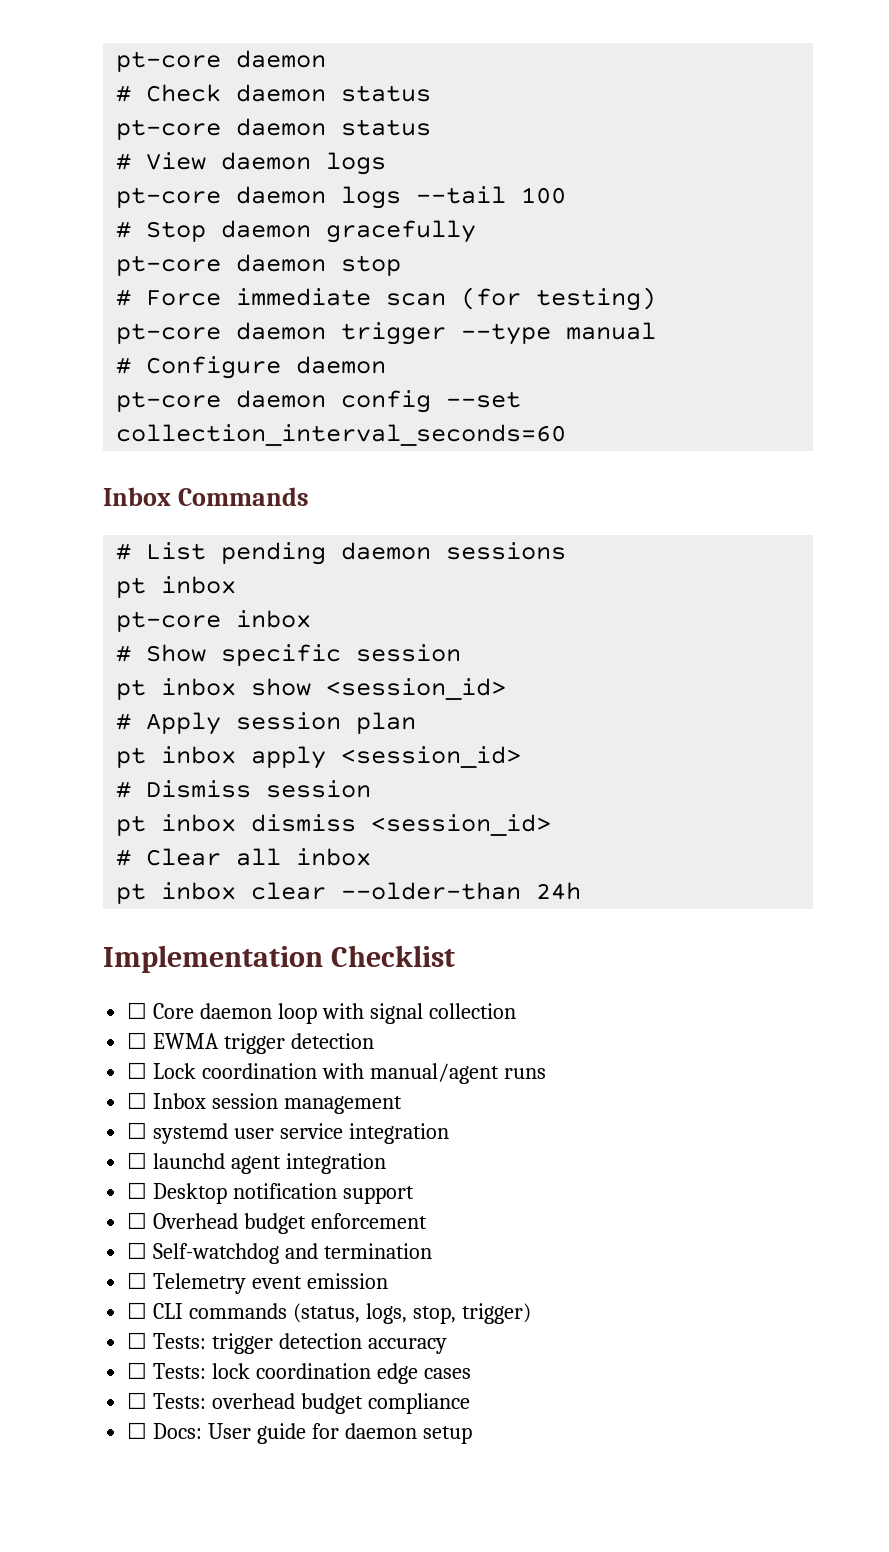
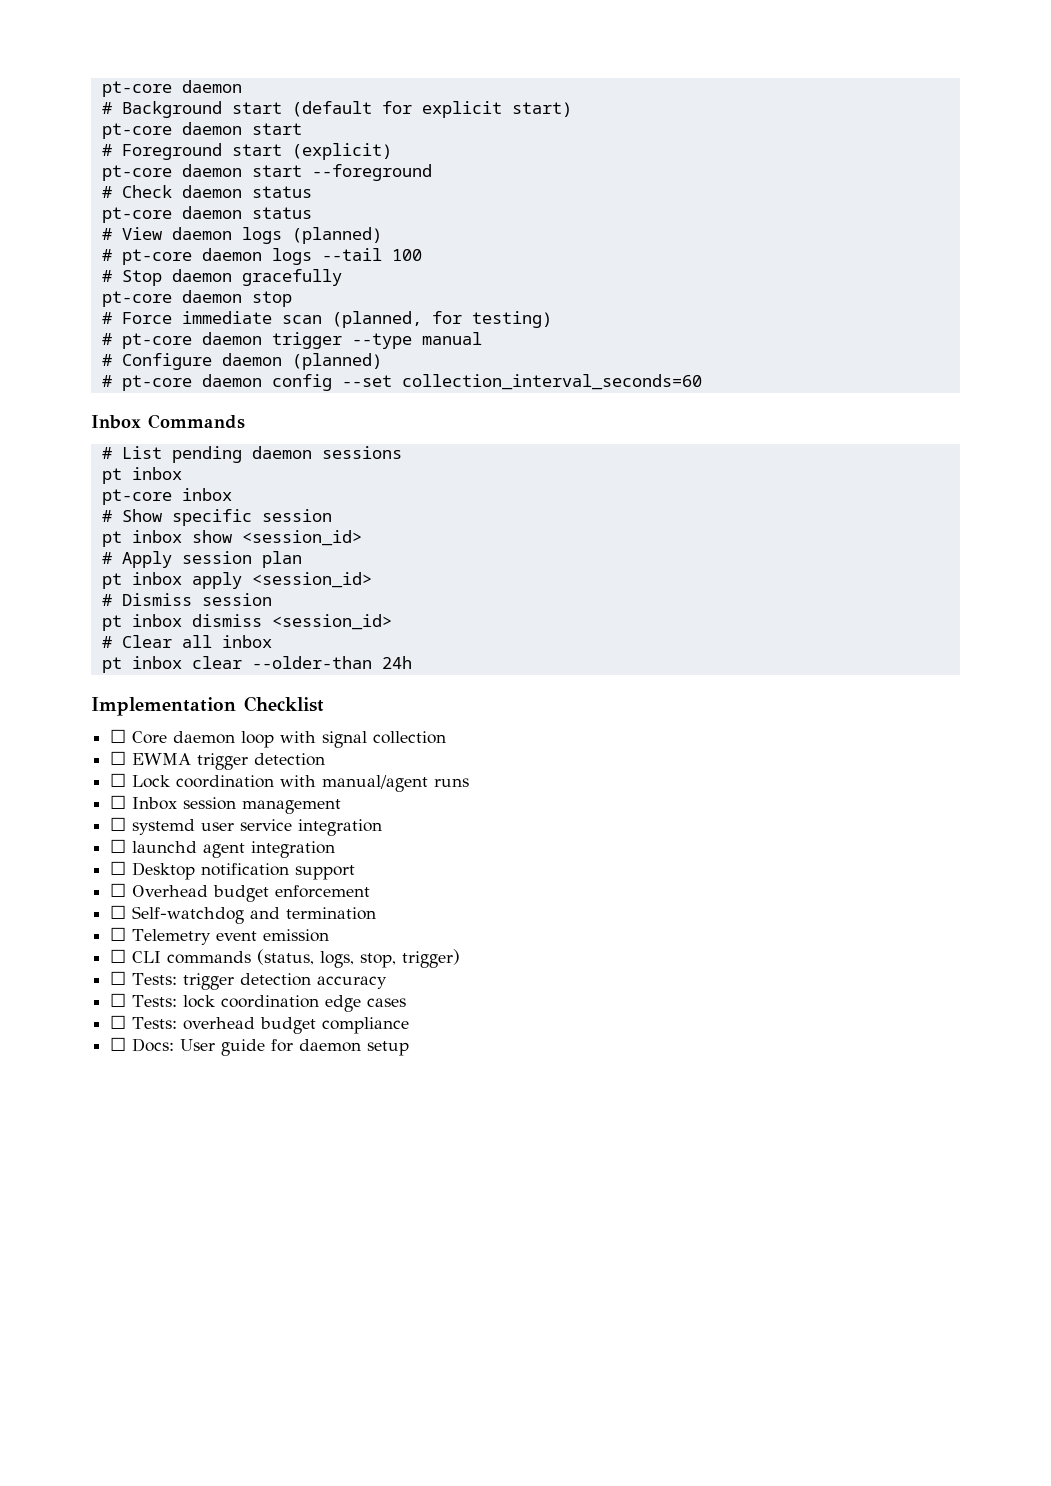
[116,50,327,72] pt-core daemon -> [101,80,242,97] [101,101,572,118] [101,122,302,139] [101,143,392,160] [101,164,432,181] pt-core daemon // # Background start (default for explicit start) // pt-core daemon start // # Foreground start (explicit) // pt-core daemon start --foreground
(387, 163) // -> [291,227,382,244] [101,249,112,261] (planned) // #
[461,287,522,310] (for -> [331,311,462,328] (planned, for
(657, 299) none -> [101,333,112,345] #
(387, 365) // -> [291,353,382,370] [101,375,112,387] (planned) // #

